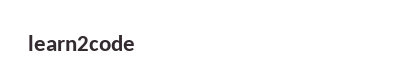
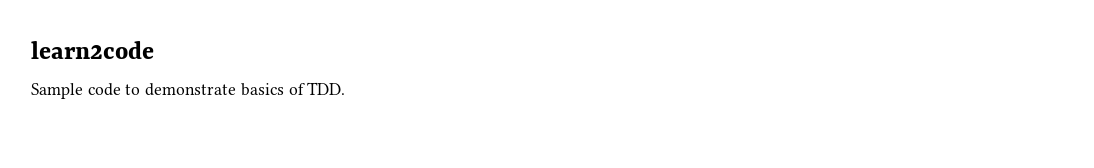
(135, 43) none -> [31,82,346,99] // Sample code to demonstrate basics of TDD.

